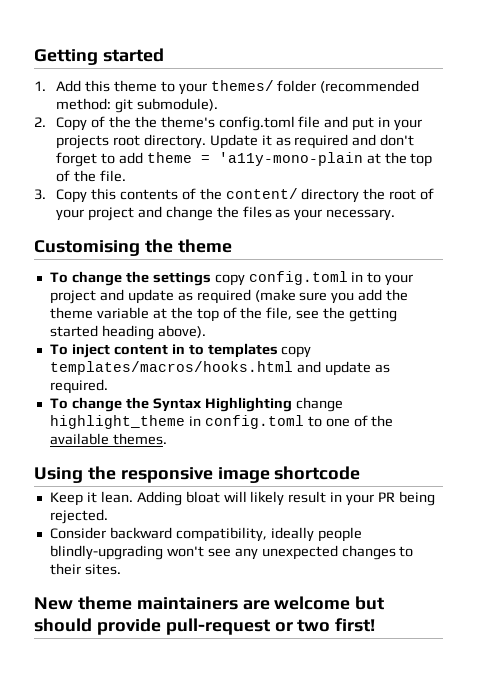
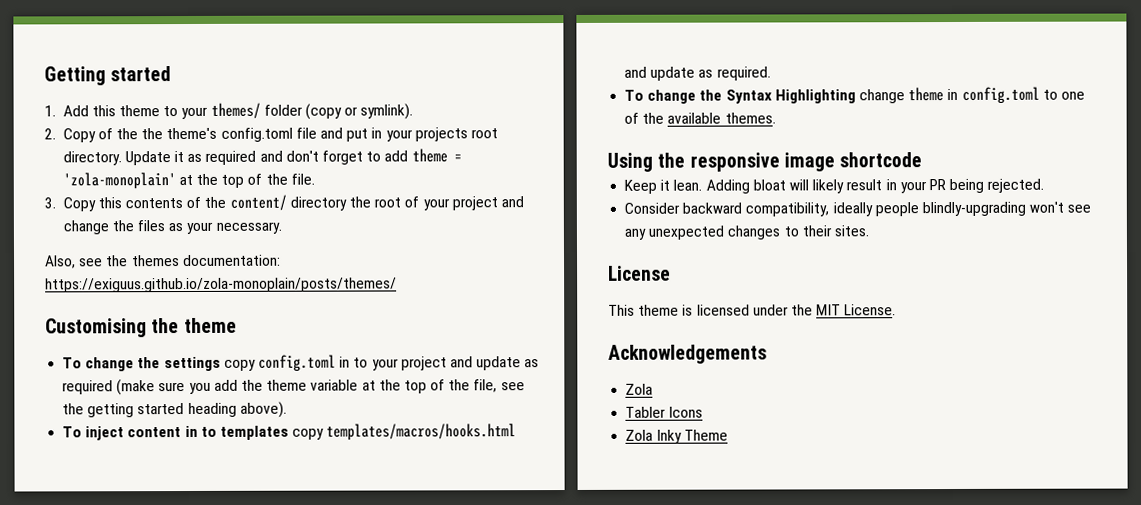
[320,80,420,93] [55,98,218,113] (recommended method: git submodule). -> [305,103,414,120] (copy or symlink).
[218,152,363,166] 'a11y-mono-plain -> [62,172,176,190] 'zola-monoplain'
(396, 215) none -> [45,254,281,269] [45,277,397,293] // Also, see the themes documentation: https://exiguus.github.io/zola-monoplain/posts/themes/
[49,415,185,429] highlight_theme -> [908,87,945,102] theme
[34,596,385,610] [34,618,376,635] New theme maintainers are welcome but should provide pull-request or two first! -> [608,265,671,281] [608,304,897,316] [608,344,767,364] [625,383,654,395] [625,406,704,418] [625,429,729,444] License // This theme is licensed under the MIT License. // Acknowledgements // Zola // Tabler Icons // Zola Inky Theme

